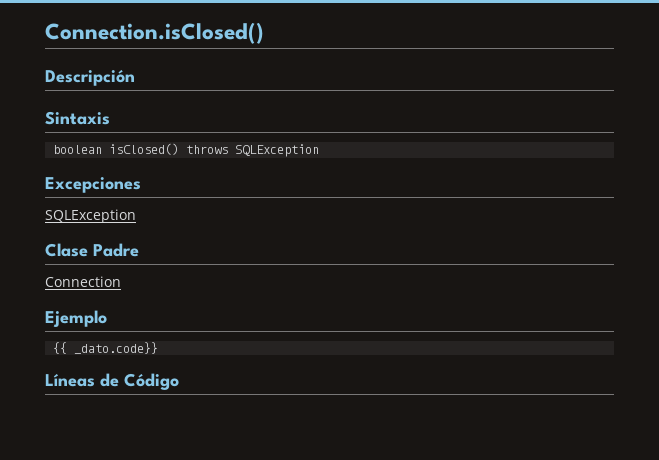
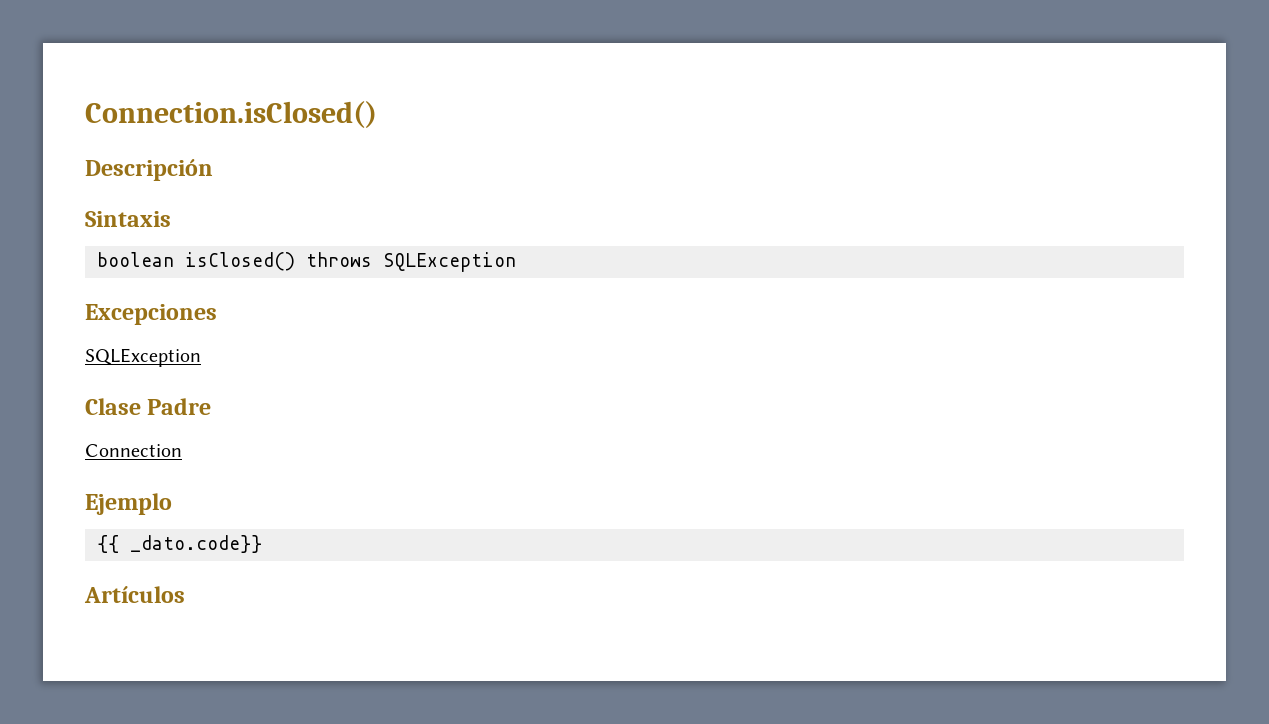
[45,373,179,390] Líneas de Código -> [84,586,185,603] Artículos

